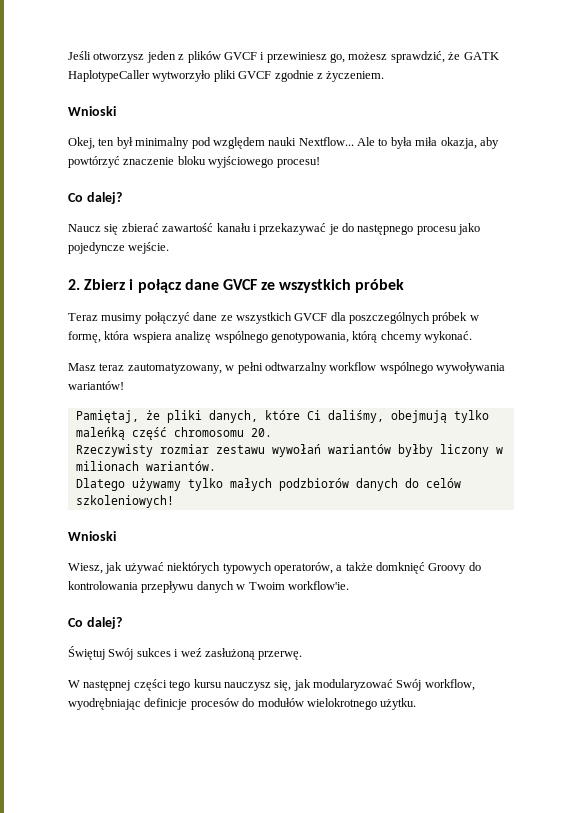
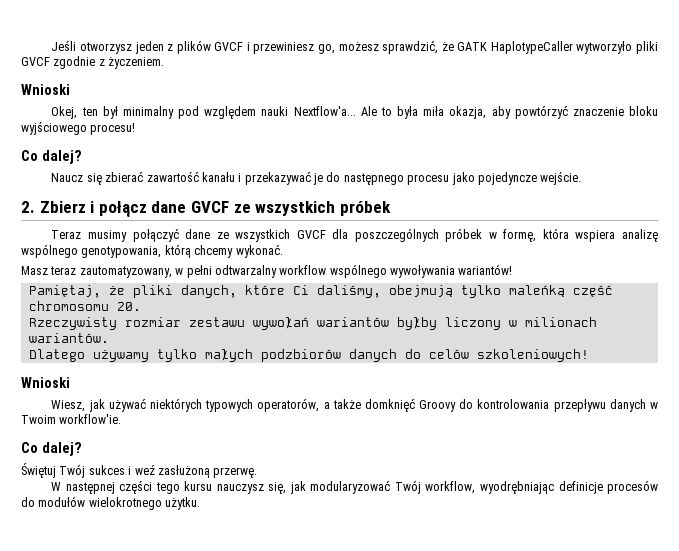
[298,137,354,146] Nextflow... -> [293,106,356,116] Nextflow'a...
[108,648,134,660] Swój -> [59,464,86,478] Twój
[396,679,422,691] Swój -> [394,480,421,494] Twój

